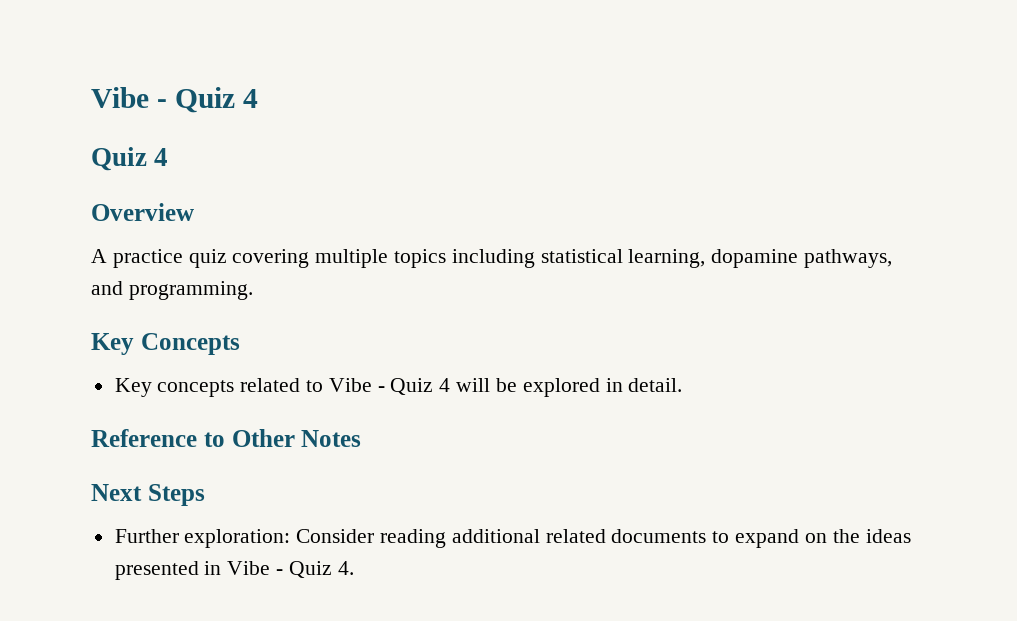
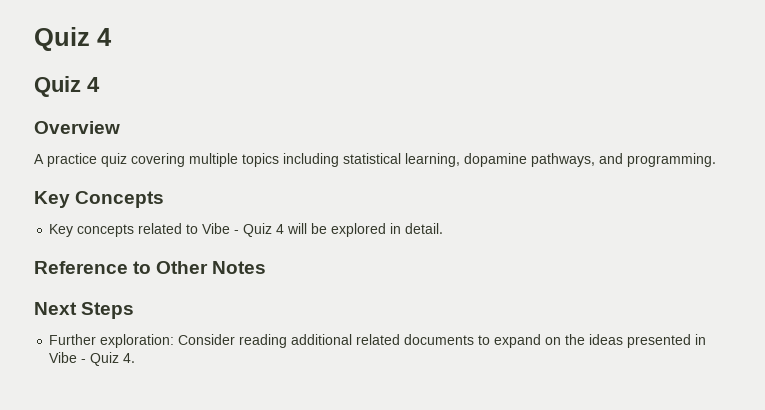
[91,87,167,108] Vibe - -> (34, 39) none

